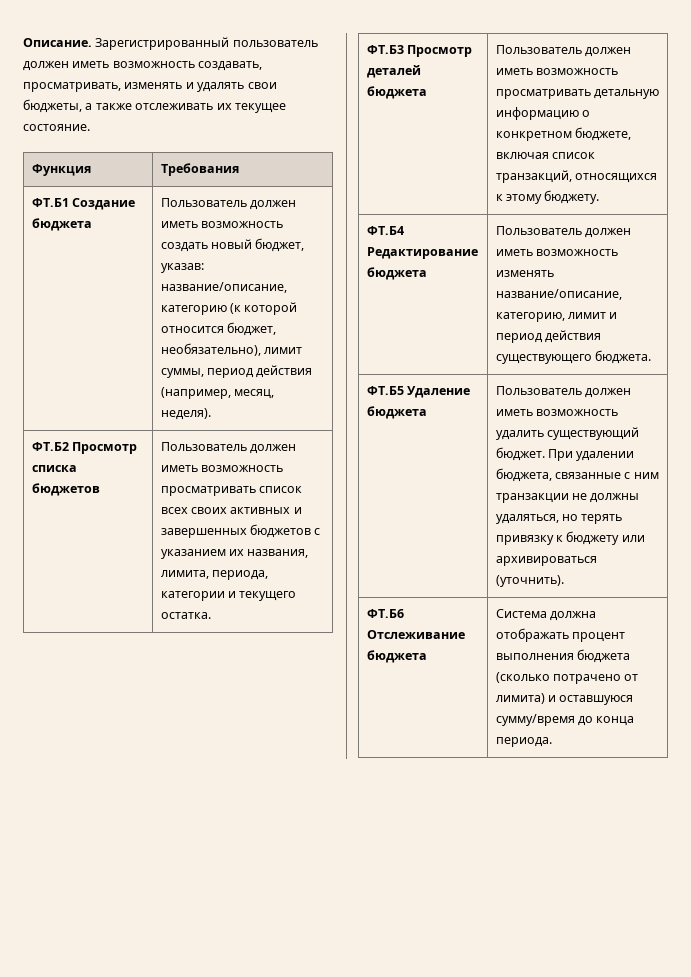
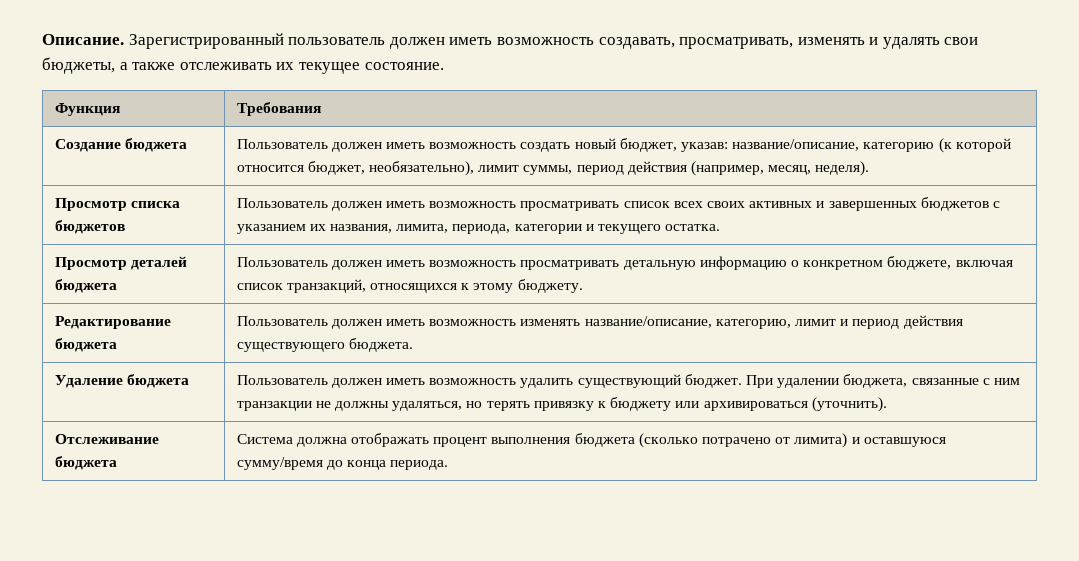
[31,198,69,207] ФТ.Б1 -> (321, 109) none
[31,442,69,451] ФТ.Б2 -> (870, 168) none
[366,45,404,54] ФТ.Б3 -> (721, 227) none
[366,226,404,235] ФТ.Б4 -> (583, 286) none
[366,386,404,395] ФТ.Б5 -> (413, 345) none
[366,609,404,618] ФТ.Б6 -> (887, 404) none

